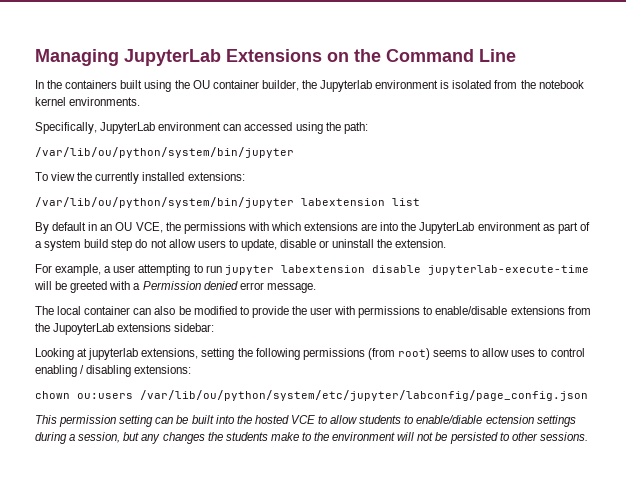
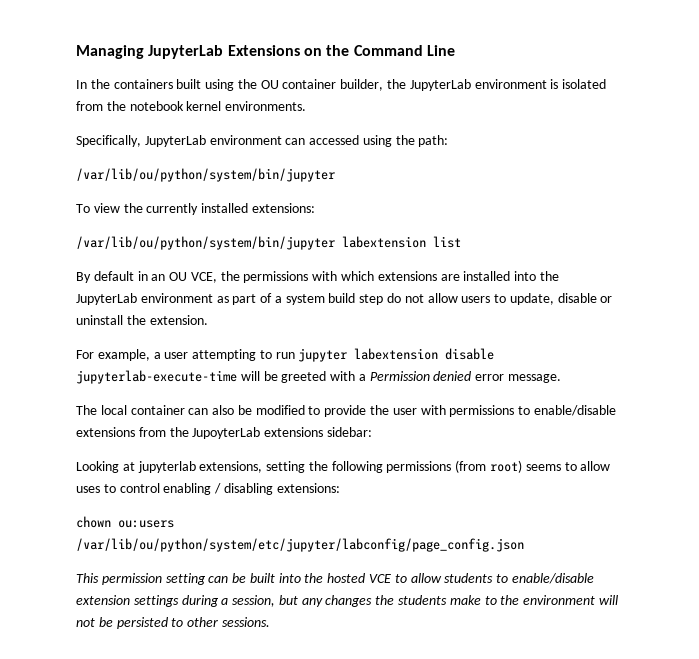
[320,80,373,92] Jupyterlab -> [409,79,471,91] JupyterLab
(378, 227) none -> [463,271,511,281] installed
[416,415,534,424] enable/diable ectension -> [511,573,594,584] [76,595,130,605] enable/disable extension

